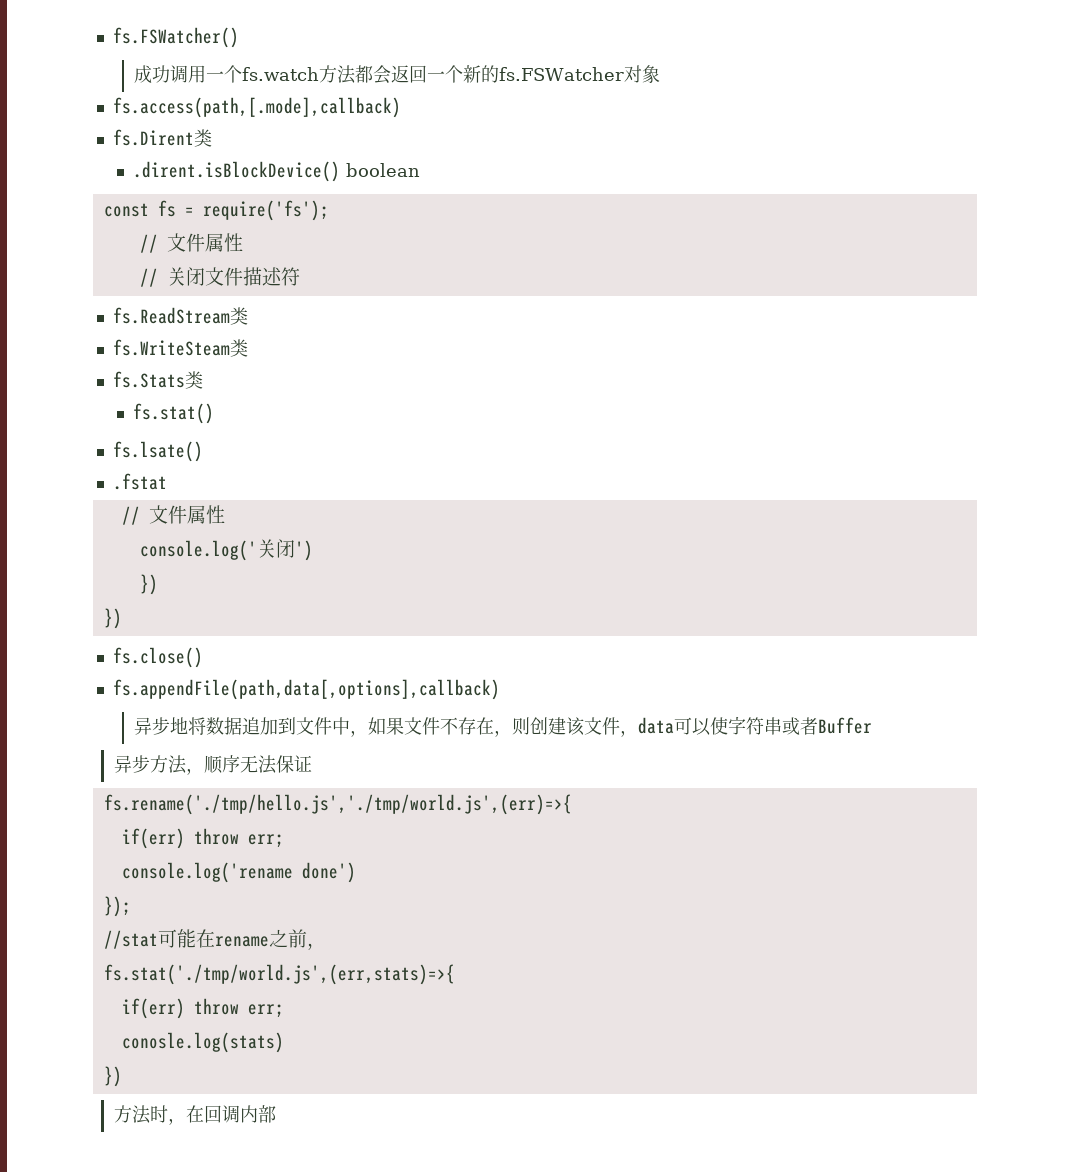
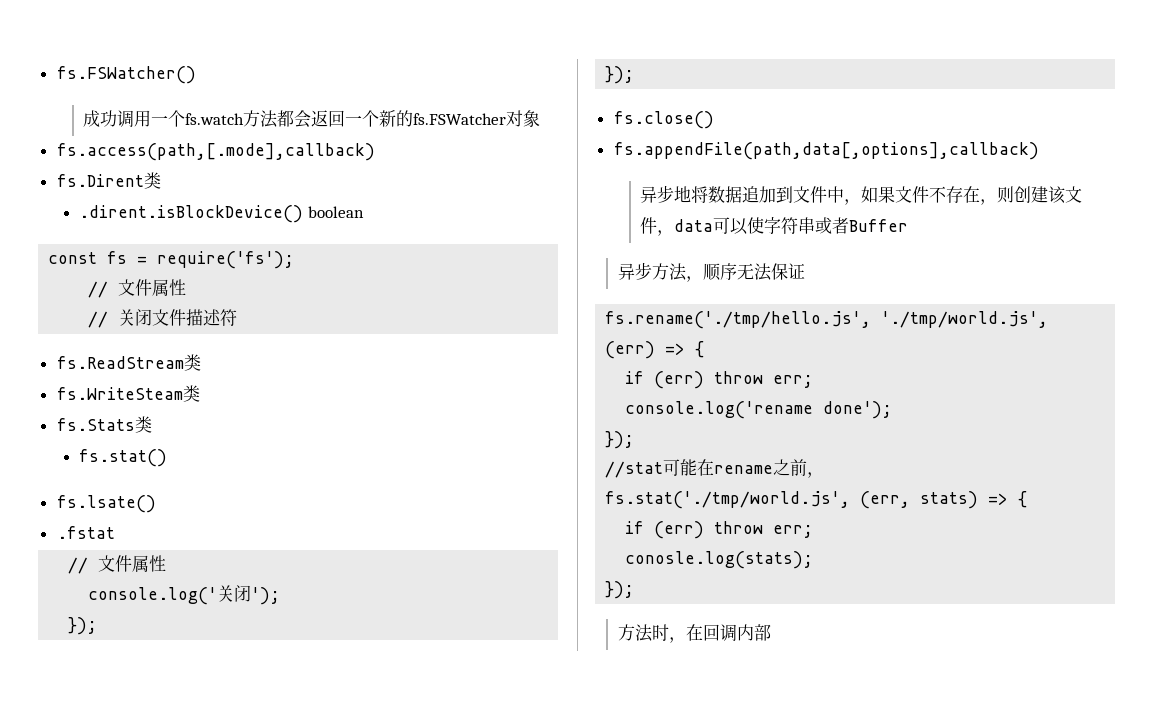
[294,540,313,561] [139,574,158,595] [103,608,122,629] ') // }) // }) -> [251,587,281,605] [68,617,98,635] [605,66,635,84] '); // }); // });
[103,794,572,815] [121,828,185,849] fs.rename('./tmp/hello.js','./tmp/world.js',(err)=>{ // if(err) -> [605,311,1049,329] [605,341,705,359] [625,371,705,389] fs.rename('./tmp/hello.js', './tmp/world.js', (err) => { // if (err)
[301,862,356,883] done') -> [823,401,893,419] done');
[103,964,455,985] [121,998,284,1019] [121,1032,284,1053] [103,1066,122,1087] fs.stat('./tmp/world.js',(err,stats)=>{ // if(err) throw err; // conosle.log(stats) // }) -> [605,491,1028,509] [625,521,814,539] [625,551,814,569] [605,581,635,599] fs.stat('./tmp/world.js', (err, stats) => { // if (err) throw err; // conosle.log(stats); // });

